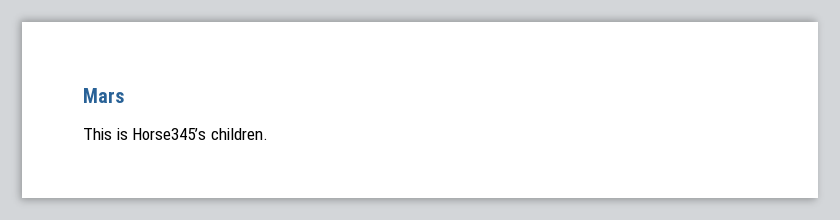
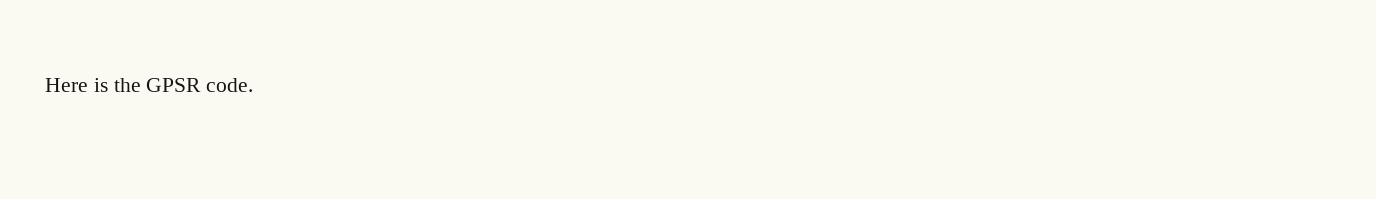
[83,88,124,103] [83,128,268,140] Mars // This is Horse345’s children. -> [45,78,254,92] Here is the GPSR code.

